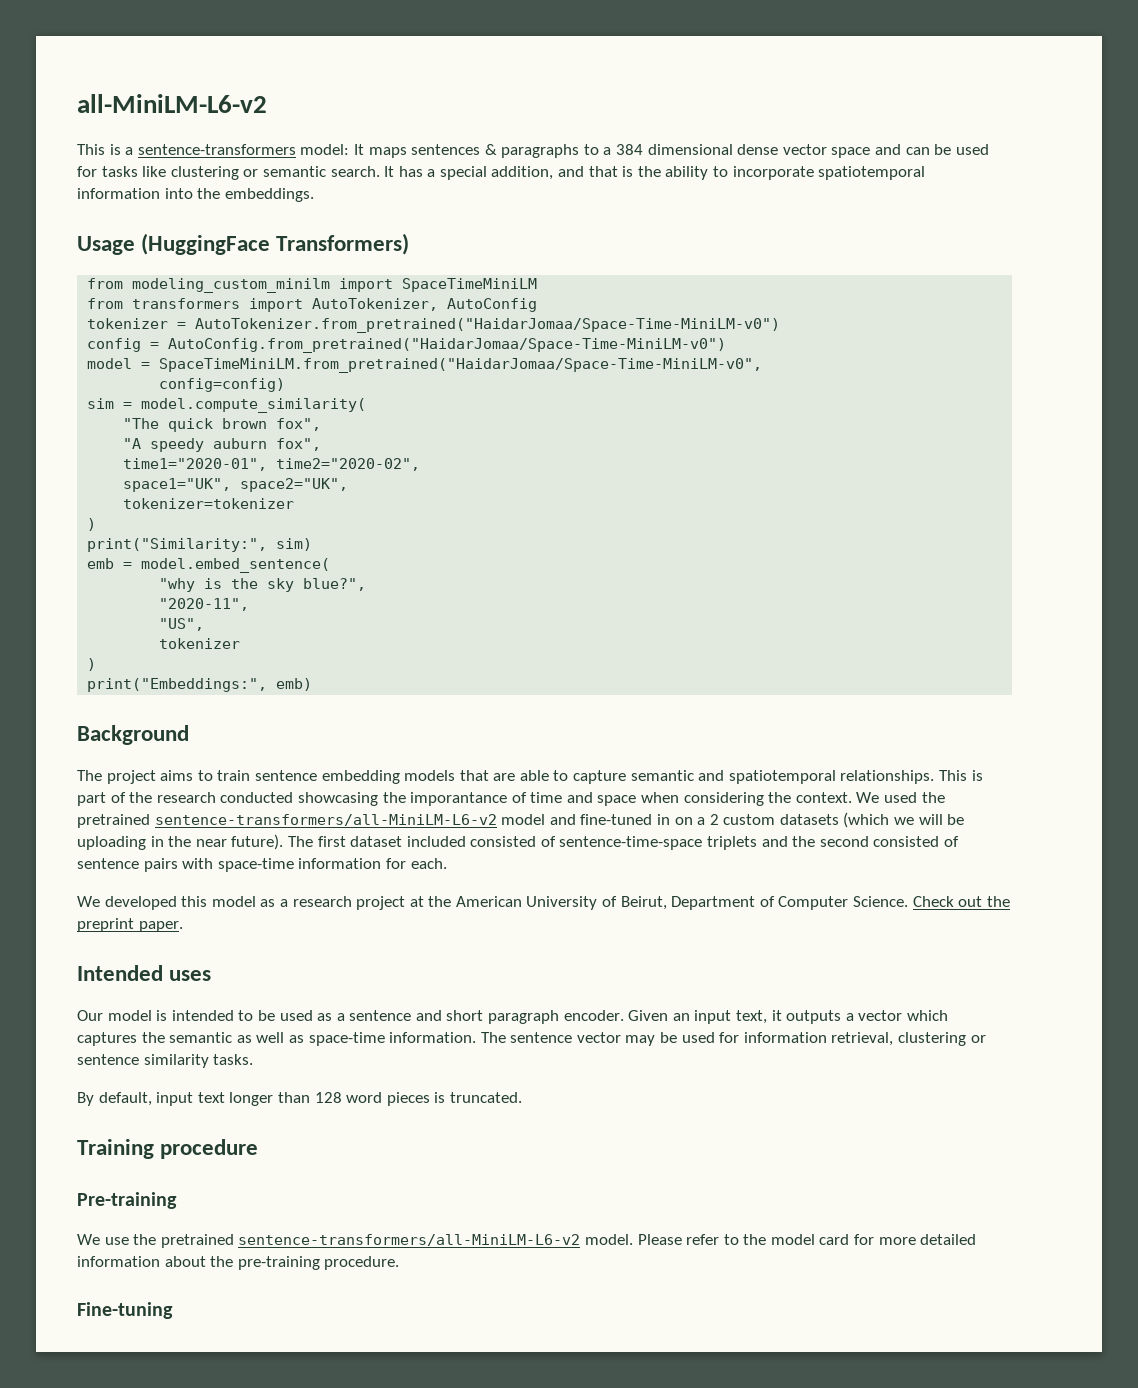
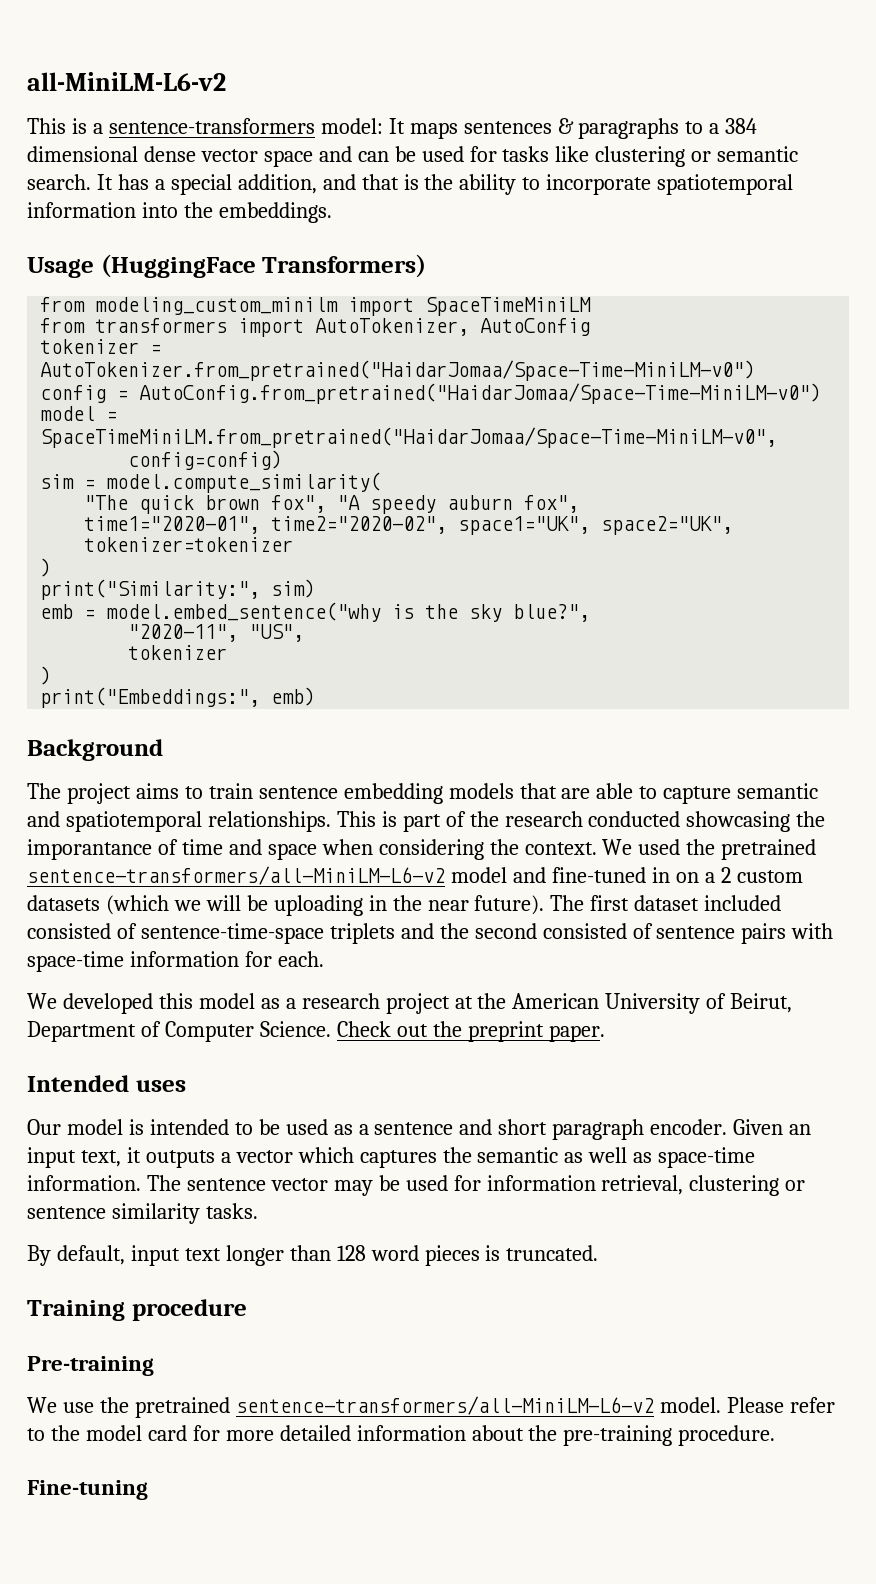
(322, 424) // -> (327, 504) none
(421, 464) // -> (448, 525) none
[141,558,331,573] [159,578,196,592] model.embed_sentence( // "why -> [106,602,382,622] model.embed_sentence("why
(250, 604) // -> (239, 633) none

